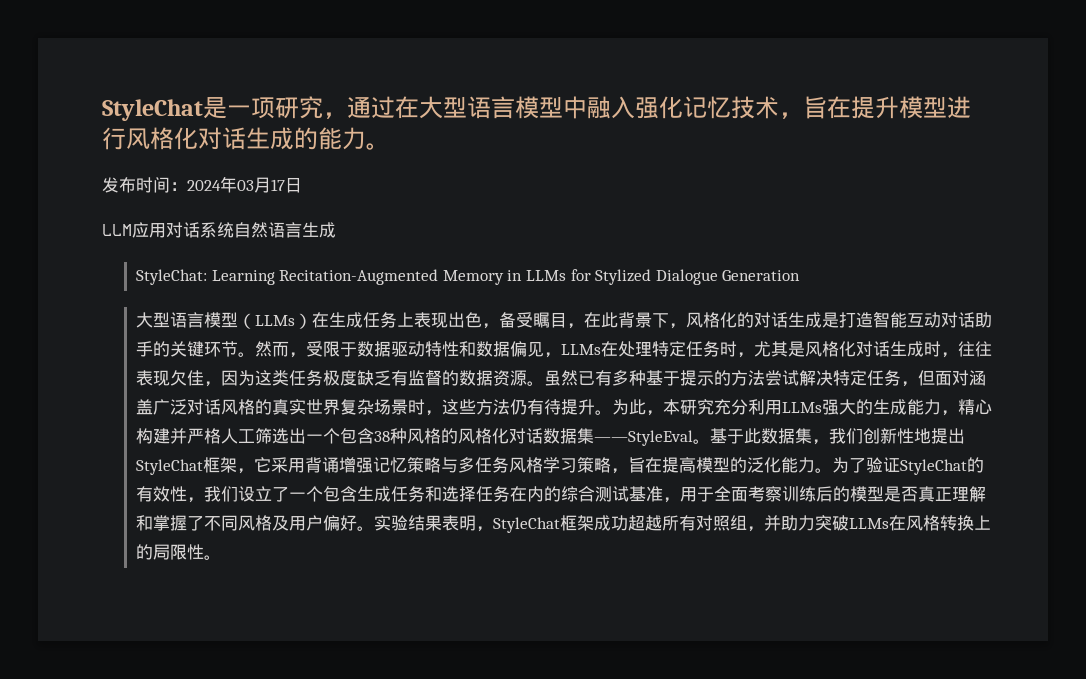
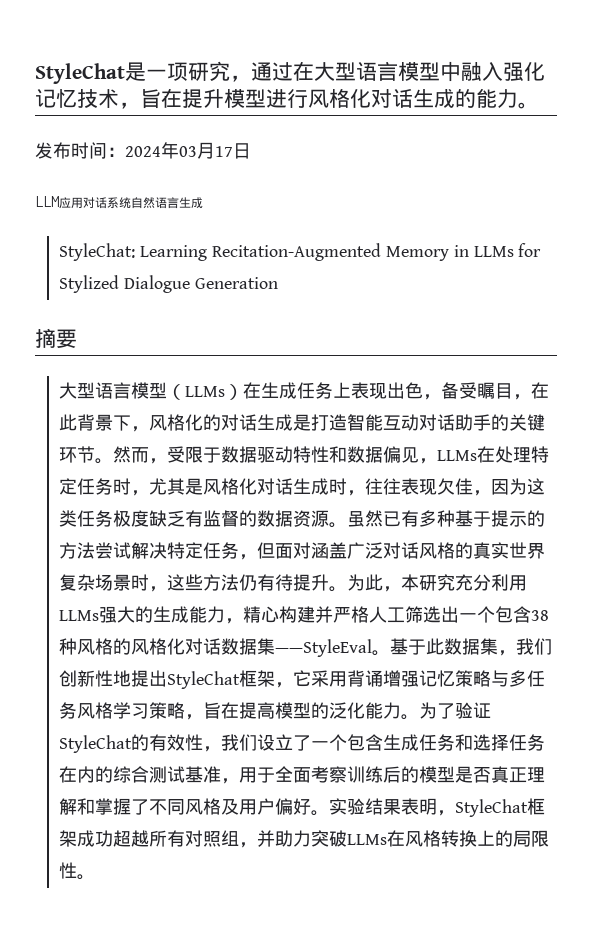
(801, 275) none -> [35,328,77,348] // 摘要

